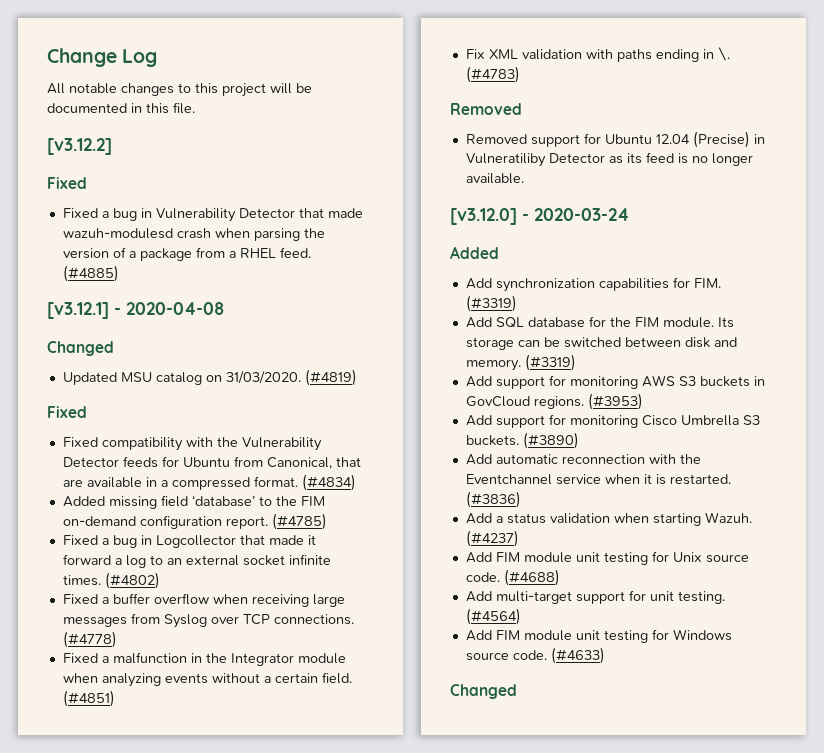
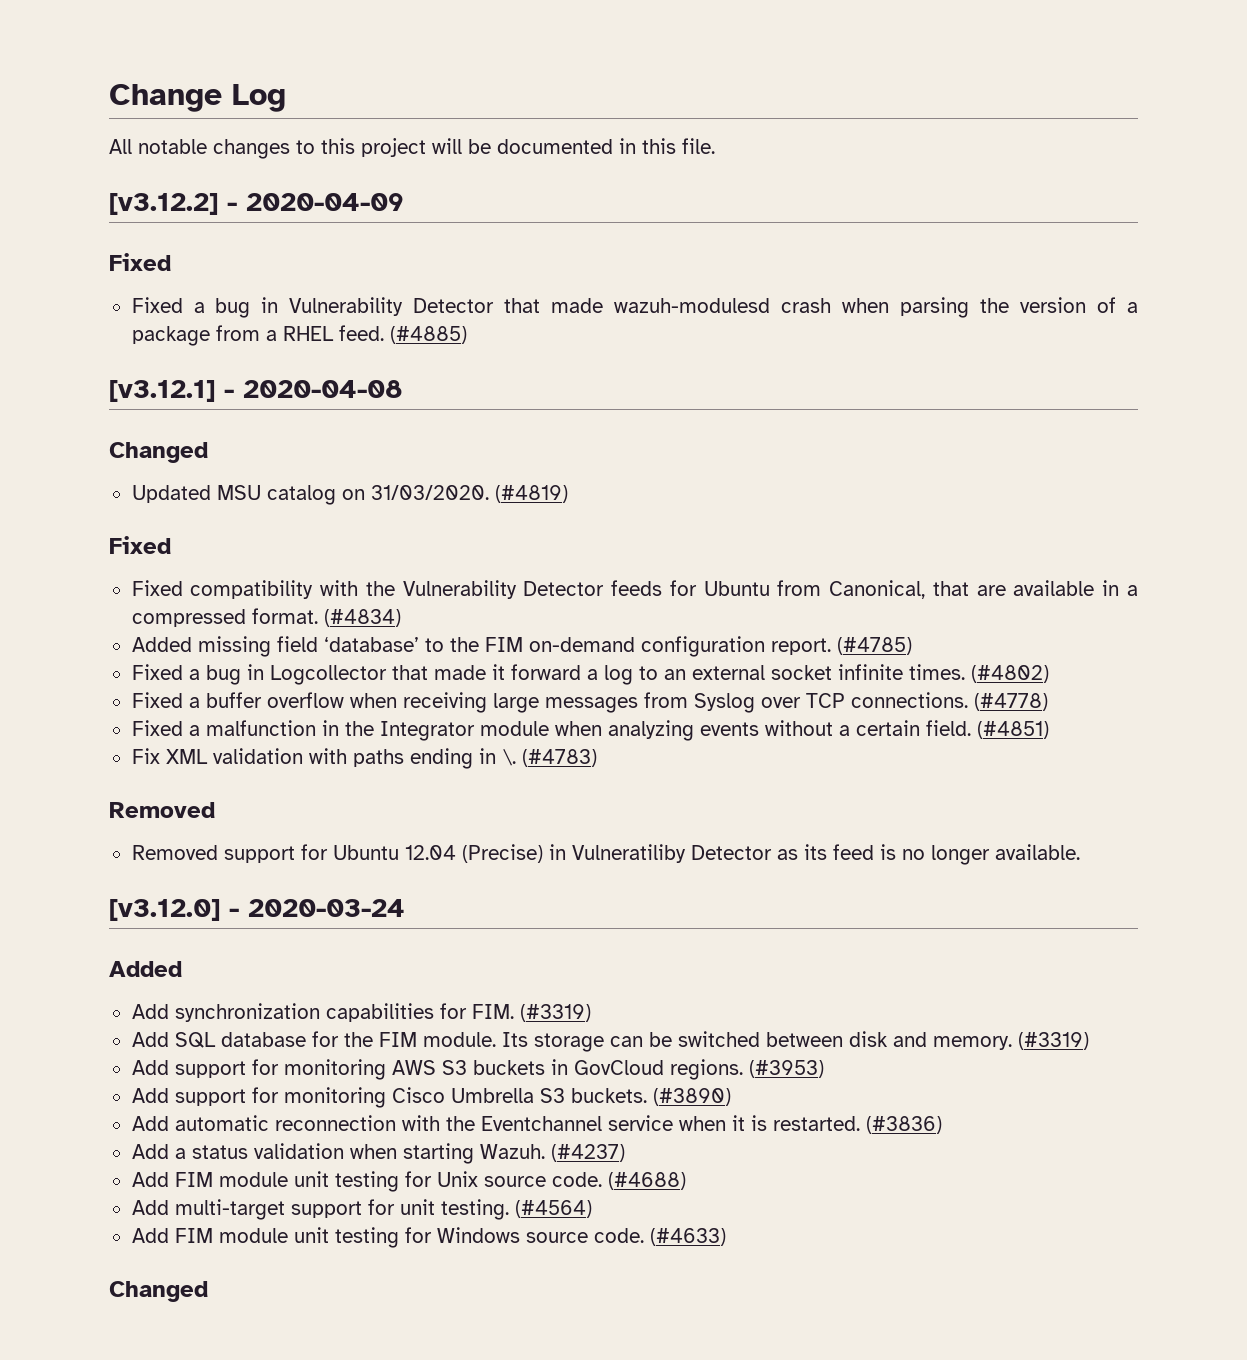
(112, 146) none -> [227,193,404,211] - 2020-04-09

